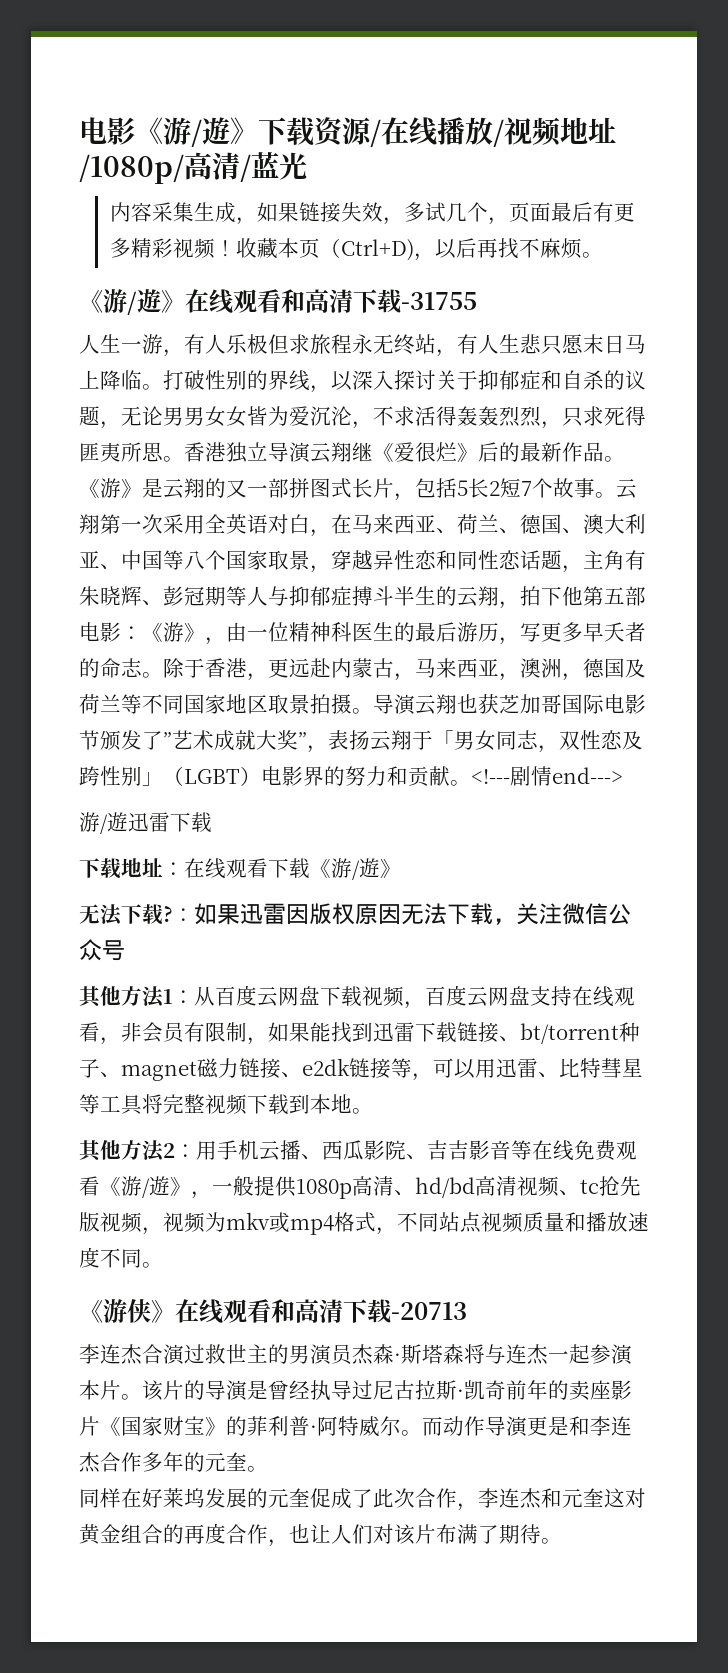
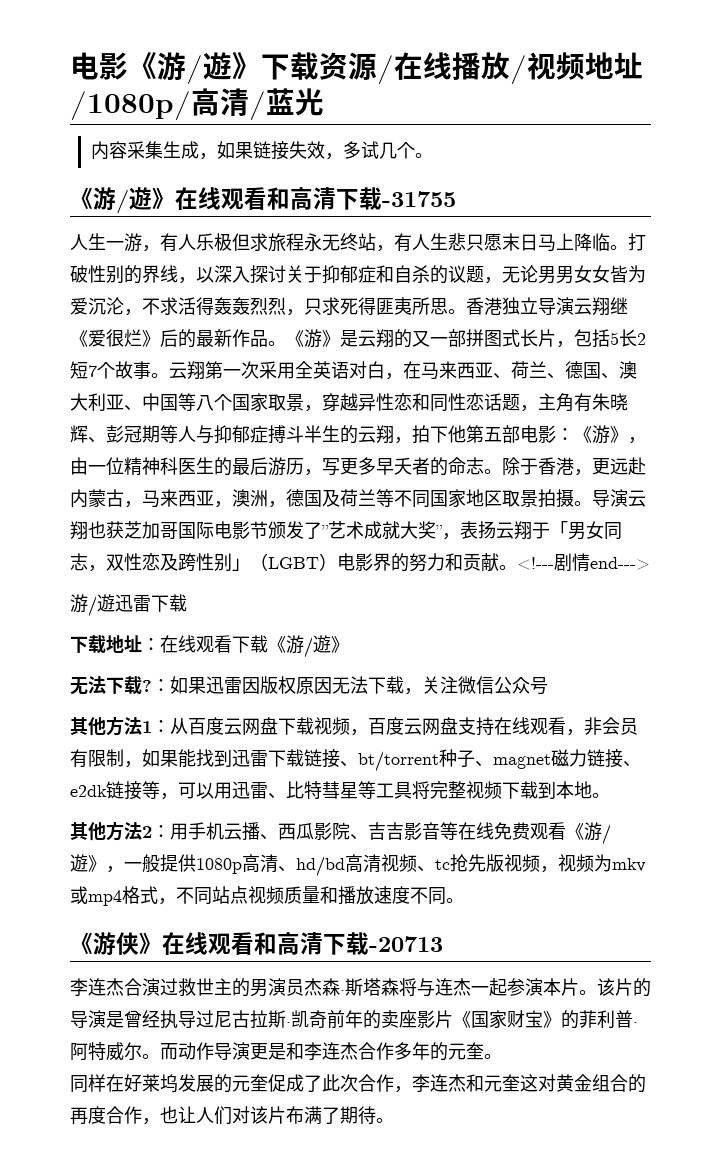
[487,202,635,225] [109,238,582,261] ，页面最后有更多精彩视频！收藏本页（Ctrl+D)，以后再找不麻烦 -> (415, 150) none

